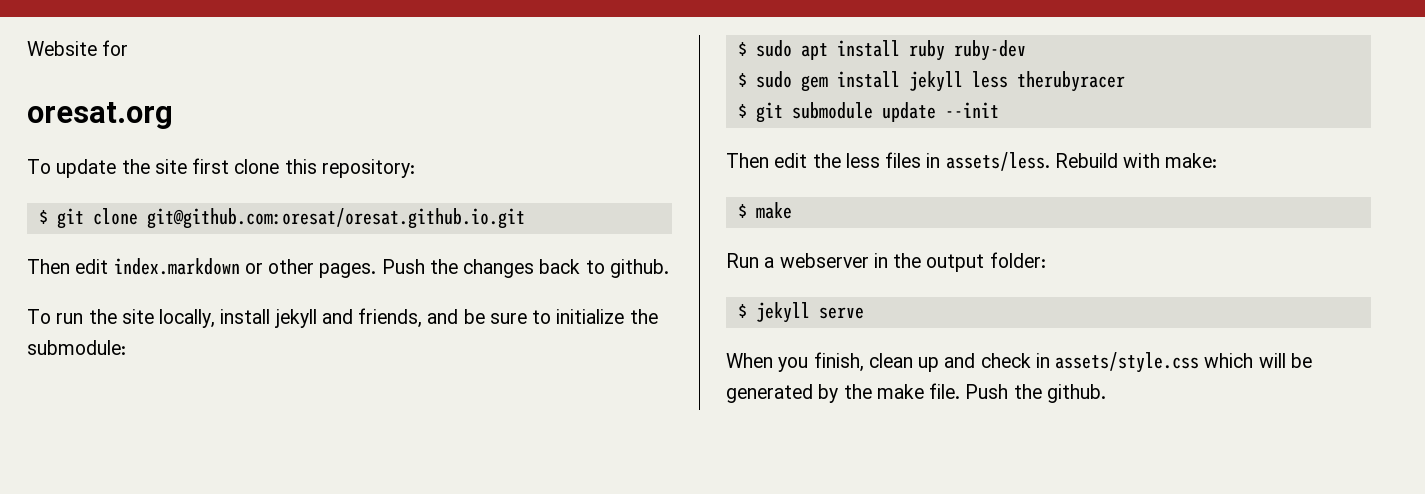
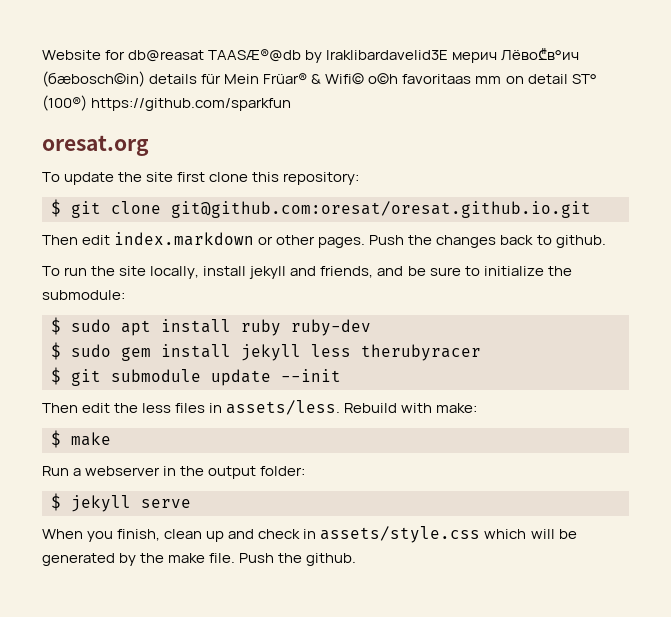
(129, 48) none -> [128,48,580,63] [42,71,597,87] [42,95,292,111] db@reasat TAASÆ®@db by Iraklibardavelid3E мерич Лёво₾в°ич (бæbosch©in) details für Mein Früar® & Wifi© o©h favoritaas mm on detail ST° (100®) https://github.com/sparkfun

